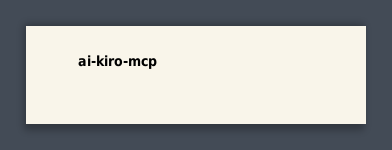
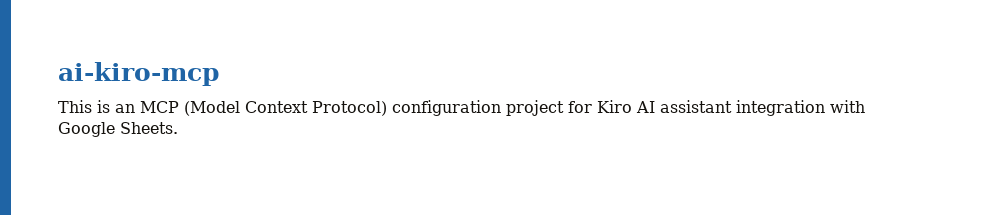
(157, 62) none -> [58,100,865,116] [58,122,178,137] // This is an MCP (Model Context Protocol) configuration project for Kiro AI assistant integration with Google Sheets.

